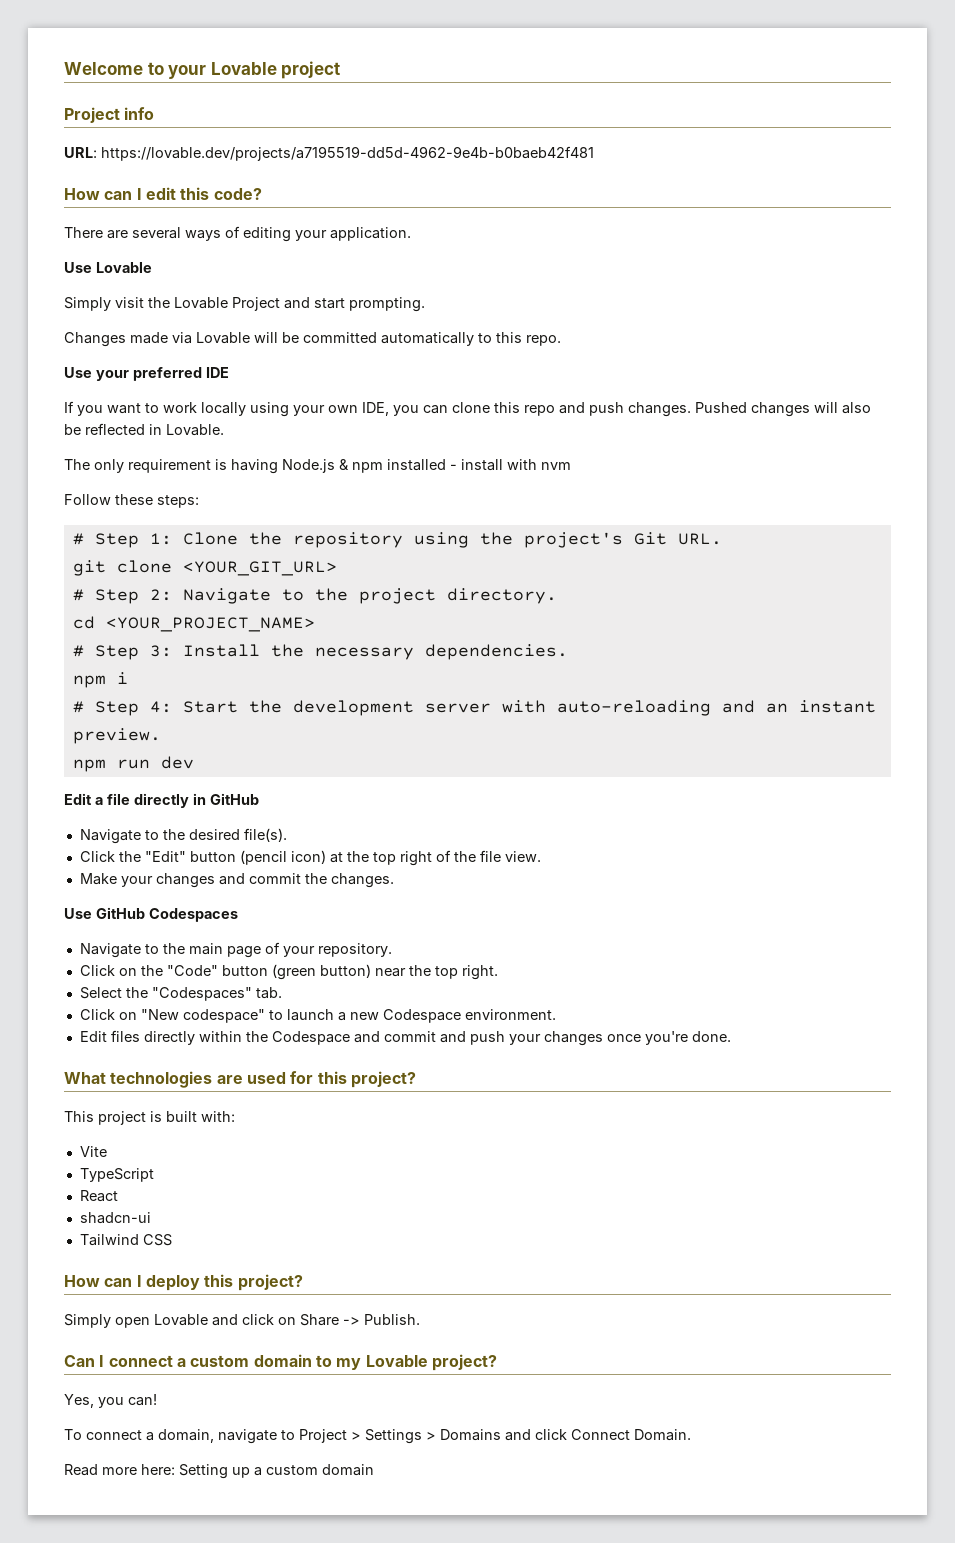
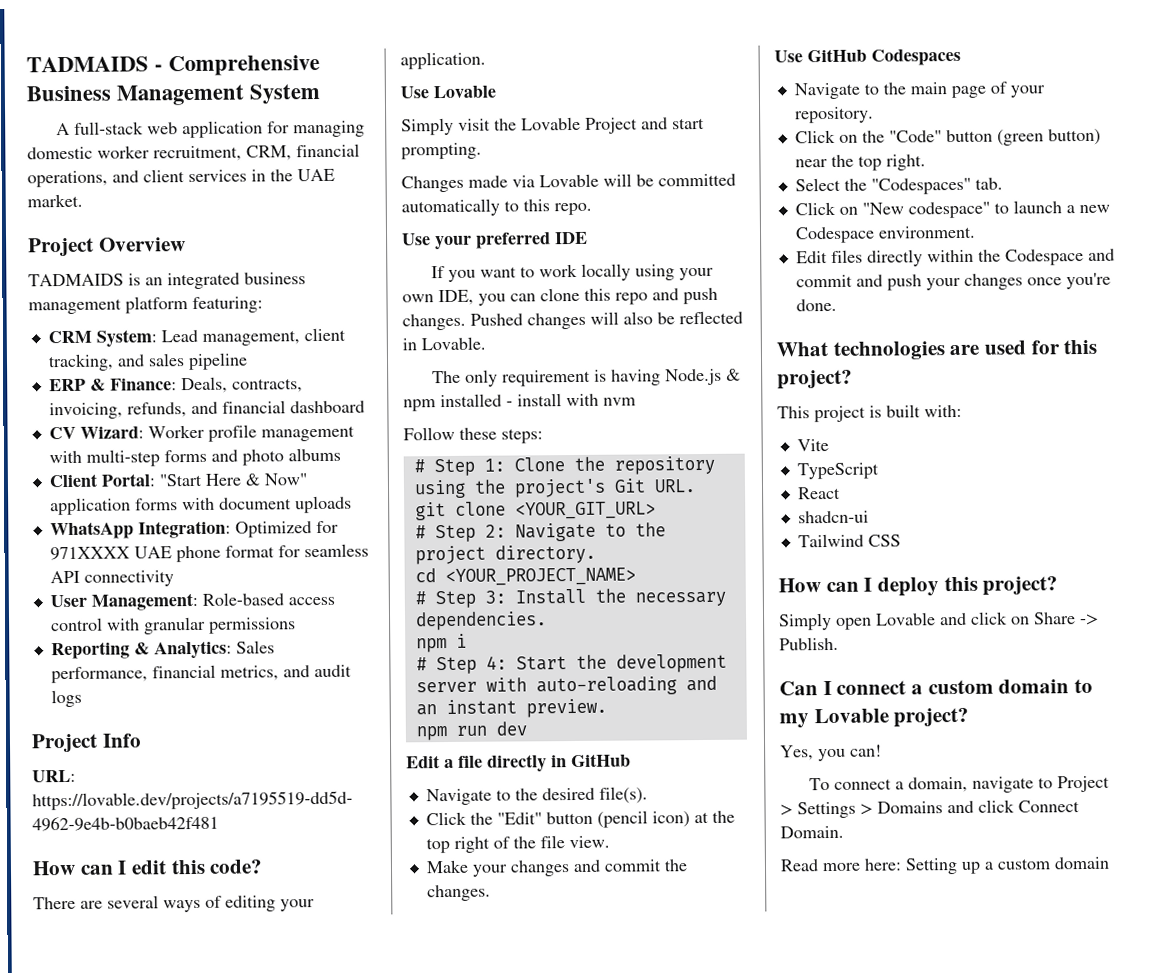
[64,61,341,79] [64,107,155,123] Welcome to your Lovable project // Project info -> [26,54,321,77] [26,83,321,106] [56,120,366,139] [27,143,360,162] [27,168,335,188] [27,193,83,208] [28,237,186,257] [28,272,306,290] [28,296,263,315] [47,327,346,347] [47,352,248,372] [48,376,303,394] [48,400,365,420] [48,424,355,442] [48,447,341,467] [48,473,307,488] [49,495,352,516] [49,520,339,540] [49,543,369,563] [49,570,174,587] [49,592,335,611] [50,616,296,635] [50,640,275,660] [50,664,352,684] [50,689,82,708] [31,733,142,753] TADMAIDS - Comprehensive Business Management System // A full-stack web application for managing domestic worker recruitment, CRM, financial operations, and client services in the UAE market. // Project Overview // TADMAIDS is an integrated business management platform featuring: // CRM System: Lead management, client tracking, and sales pipeline // ERP & Finance: Deals, contracts, invoicing, refunds, and financial dashboard // CV Wizard: Worker profile management with multi-step forms and photo albums // Client Portal: "Start Here & Now" application forms with document uploads // WhatsApp Integration: Optimized for 971XXXX UAE phone format for seamless API connectivity // User Management: Role-based access control with granular permissions // Reporting & Analytics: Sales performance, financial metrics, and audit logs // Project Info

